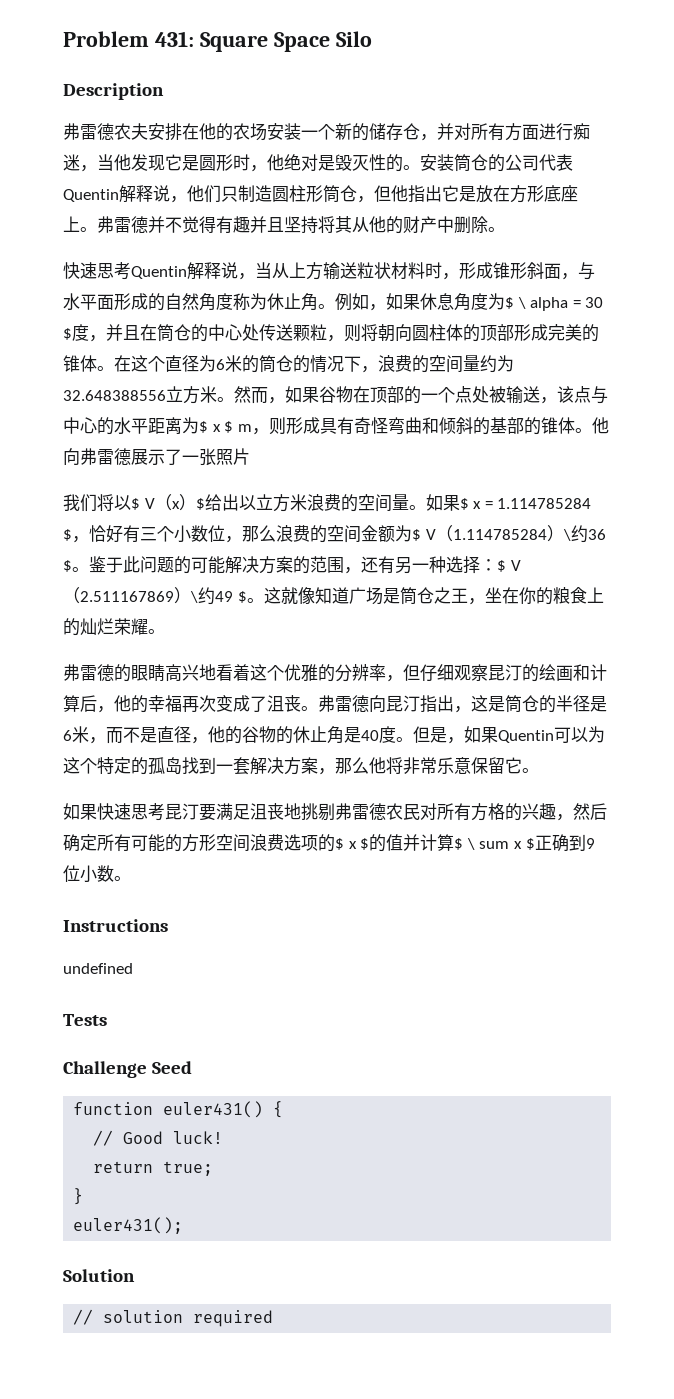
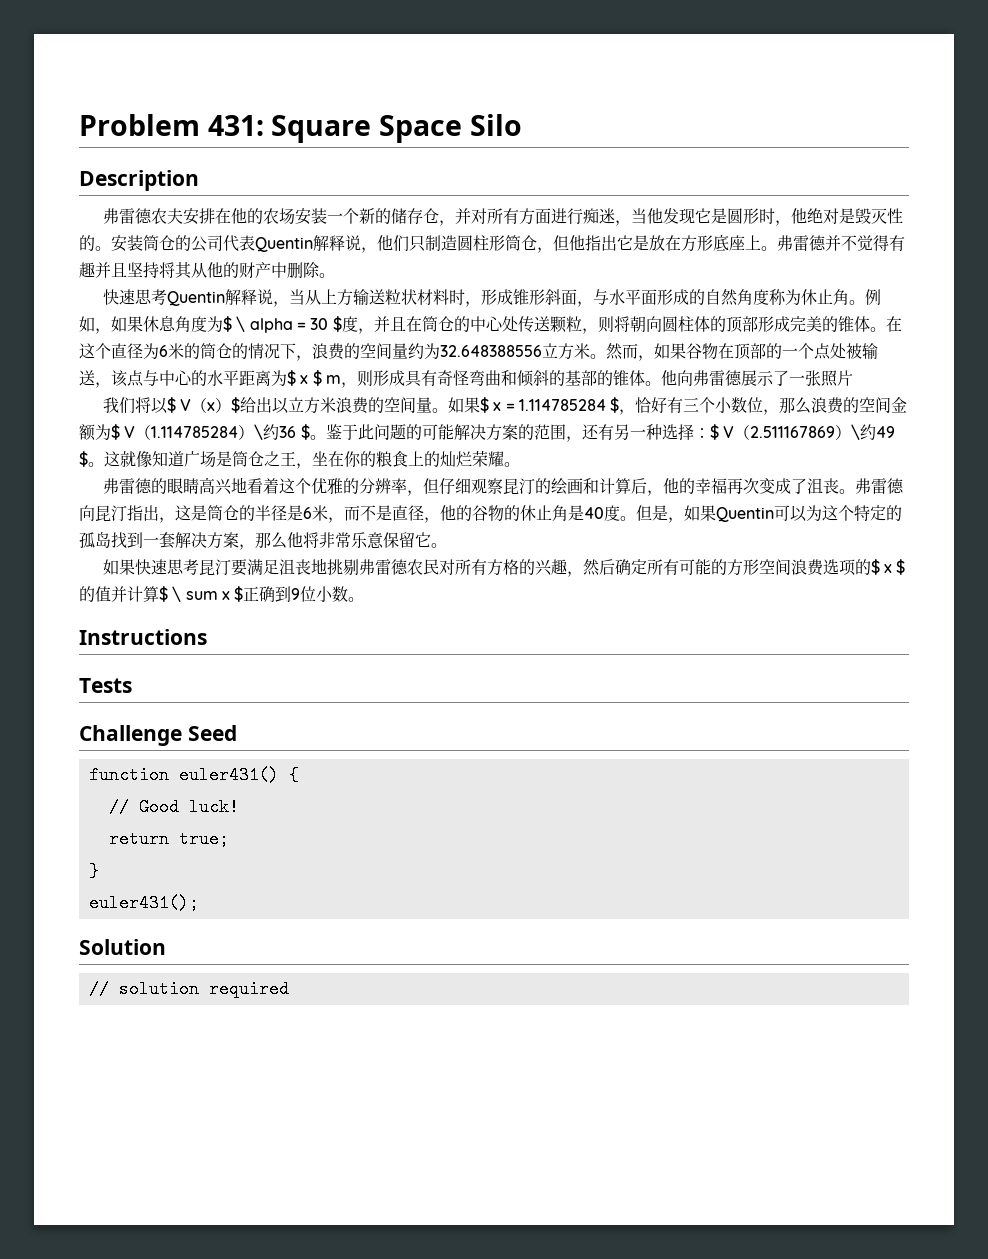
[63,963,133,974] // undefined -> (207, 637) none

